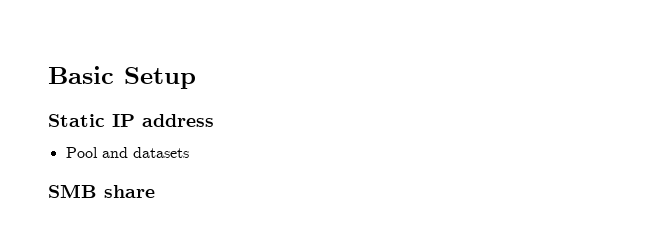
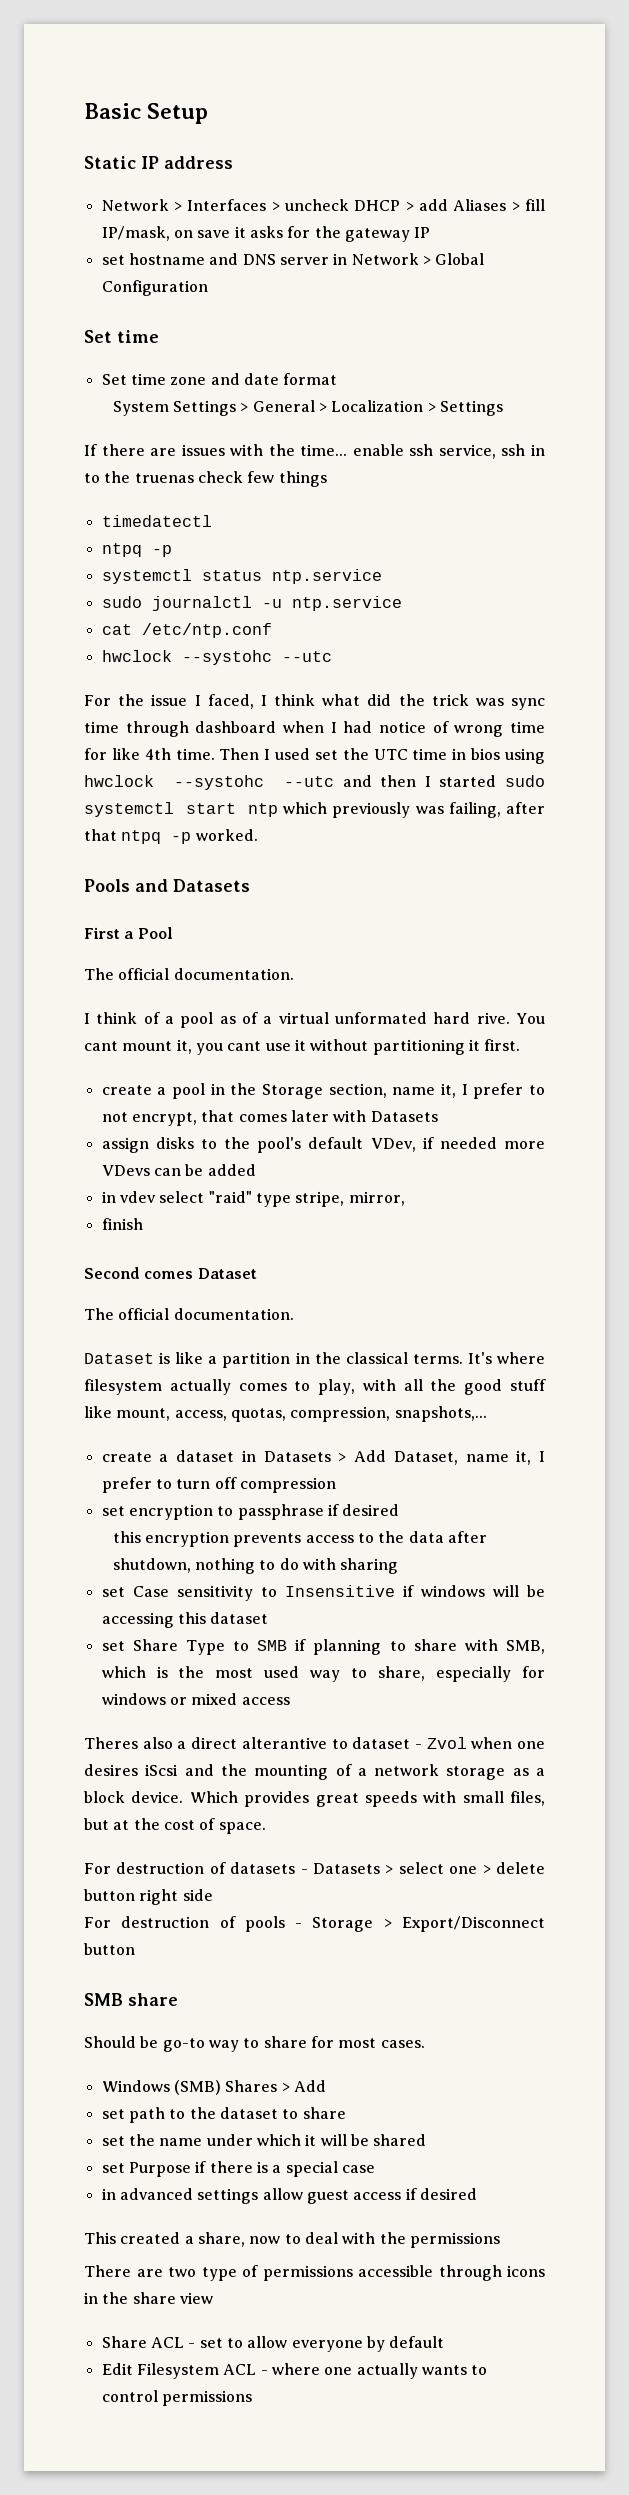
[65,147,189,158] [48,184,155,198] Pool and datasets // SMB share -> [101,199,545,211] [101,226,431,242] [101,253,485,265] [101,280,208,296] [84,330,159,343] [101,373,338,385] [112,400,504,416] [84,444,546,459] [84,471,327,487] [101,515,212,527] [101,543,172,557] [101,569,382,584] [101,596,402,611] [101,623,272,638] [101,650,332,665] [84,694,545,710] [84,721,545,737] [84,748,546,764] [84,775,545,790] [84,802,545,818] [84,829,258,844] [84,879,250,892] [84,927,173,939] [84,968,294,980] [84,1012,546,1028] [84,1039,521,1055] [101,1083,546,1099] [101,1110,438,1126] [101,1137,545,1153] [101,1164,256,1176] [101,1191,405,1207] [101,1218,143,1230] [84,1267,257,1279] [84,1308,294,1320] [84,1352,545,1368] [84,1379,546,1395] [84,1406,487,1422] [101,1450,545,1465] [101,1477,336,1493] [101,1504,400,1520] [112,1531,488,1547] [112,1558,399,1574] [101,1585,545,1601] [101,1612,269,1628] [101,1639,545,1655] [101,1666,545,1682] [101,1693,290,1705] [84,1737,545,1749] [84,1764,546,1780] [84,1791,545,1807] [84,1818,266,1834] [84,1862,545,1874] [84,1889,213,1905] [84,1916,545,1932] [84,1943,135,1955] [84,1993,178,2006] [84,2036,425,2052] [101,2080,326,2095] [101,2107,346,2123] [101,2134,427,2146] [101,2161,375,2177] [101,2188,477,2204] [84,2232,500,2248] [84,2265,545,2281] [84,2292,213,2304] [101,2336,445,2352] [101,2363,488,2379] [101,2390,252,2406] Network > Interfaces > uncheck DHCP > add Aliases > fill IP/mask, on save it asks for the gateway IP // set hostname and DNS server in Network > Global Configuration // Set time // Set time zone and date format // System Settings > General > Localization > Settings // If there are issues with the time... enable ssh service, ssh in to the truenas check few things // timedatectl // ntpq -p // systemctl status ntp.service // sudo journalctl -u ntp.service // cat /etc/ntp.conf // hwclock --systohc --utc // For the issue I faced, I think what did the trick was sync time through dashboard when I had notice of wrong time for like 4th time. Then I used set the UTC time in bios using hwclock --systohc --utc and then I started sudo systemctl start ntp which previously was failing, after that ntpq -p worked. // Pools and Datasets // First a Pool // The official documentation. // I think of a pool as of a virtual unformated hard rive. You cant mount it, you cant use it without partitioning it first. // create a pool in the Storage section, name it, I prefer to not encrypt, that comes later with Datasets // assign disks to the pool's default VDev, if needed more VDevs can be added // in vdev select "raid" type stripe, mirror, // finish // Second comes Dataset // The official documentation. // Dataset is like a partition in the classical terms. It's where filesystem actually comes to play, with all the good stuff like mount, access, quotas, compression, snapshots,... // create a dataset in Datasets > Add Dataset, name it, I prefer to turn off compression // set encryption to passphrase if desired // this encryption prevents access to the data after shutdown, nothing to do with sharing // set Case sensitivity to Insensitive if windows will be accessing this dataset // set Share Type to SMB if planning to share with SMB, which is the most used way to share, especially for windows or mixed access // Theres also a direct alterantive to dataset - Zvol when one desires iScsi and the mounting of a network storage as a block device. Which provides great speeds with small files, but at the cost of space. // For destruction of datasets - Datasets > select one > delete button right side // For destruction of pools - Storage > Export/Disconnect button // SMB share // Should be go-to way to share for most cases. // Windows (SMB) Shares > Add // set path to the dataset to share // set the name under which it will be shared // set Purpose if there is a special case // in advanced settings allow guest access if desired // This created a share, now to deal with the permissions // There are two type of permissions accessible through icons in the share view // Share ACL - set to allow everyone by default // Edit Filesystem ACL - where one actually wants to control permissions

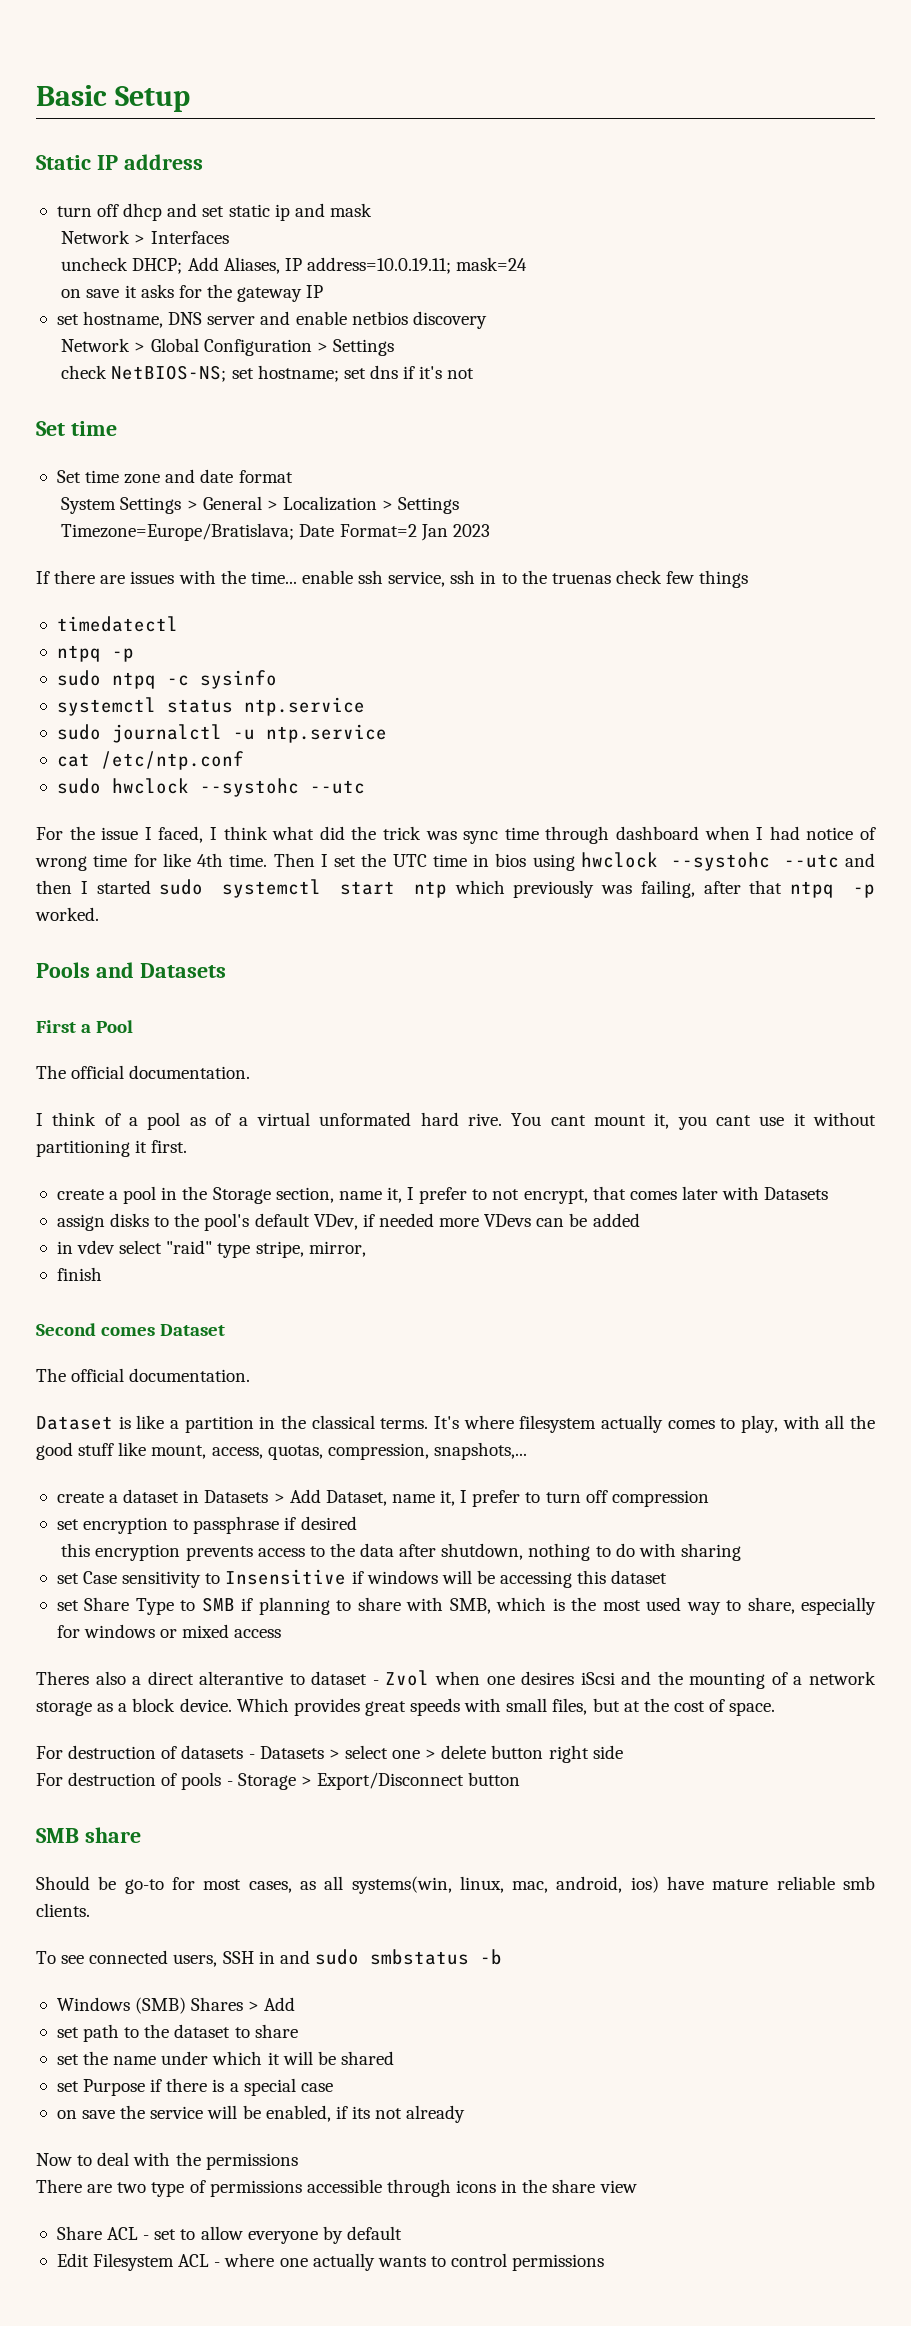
[101,199,545,211] [101,226,170,241] Network > Interfaces > uncheck DHCP > add Aliases > fill IP/mask, -> [56,203,372,221] [61,230,229,244] [61,257,528,274] turn off dhcp and set static ip and mask // Network > Interfaces // uncheck DHCP; Add Aliases, IP address=10.0.19.11; mask=24 //
[128,253,485,265] [101,280,208,296] hostname and DNS server in Network > Global Configuration -> [83,311,487,329] [61,338,394,356] [61,365,475,382] hostname, DNS server and enable netbios discovery // Network > Global Configuration > Settings // check NetBIOS-NS; set hostname; set dns if it's not
(504, 408) none -> [61,523,490,541] // Timezone=Europe/Bratislava; Date Format=2 Jan 2023
(172, 551) none -> [56,670,277,689] // sudo ntpq -c sysinfo
(272, 630) none -> [56,778,101,794] sudo
[275,748,311,760] used -> (328, 860) none
[208,2036,425,2052] way to share for most cases. -> [171,1876,875,1894] [36,1903,90,1917] [36,1949,502,1967] for most cases, as all systems(win, linux, mac, android, ios) have mature reliable smb clients. // To see connected users, SSH in and sudo smbstatus -b
[101,2188,477,2204] [84,2232,281,2247] in advanced settings allow guest access if desired // This created a share, now -> [56,2105,466,2123] [36,2153,72,2166] on save the service will be enabled, if its not already // Now

